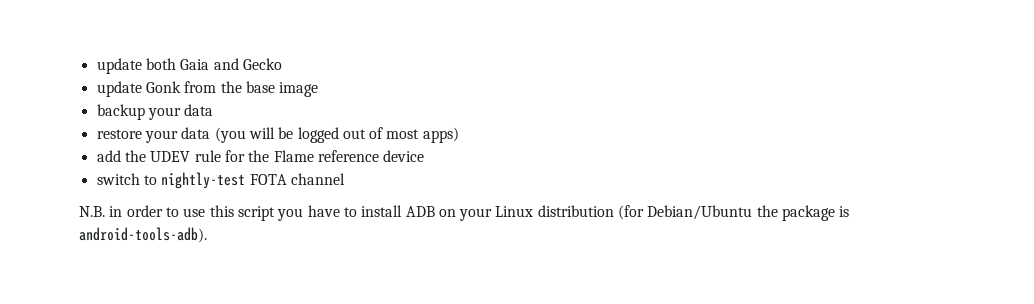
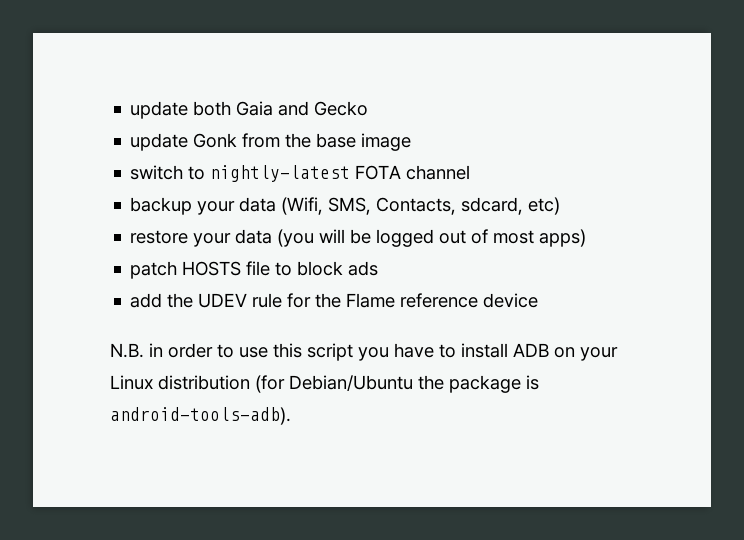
[96,104,214,120] backup your data -> [130,165,471,182] [130,197,561,215] switch to nightly-latest FOTA channel // backup your data (Wifi, SMS, Contacts, sdcard, etc)
(459, 135) none -> [130,261,379,279] // patch HOSTS file to block ads
[96,172,345,189] // switch to nightly-test FOTA channel -> (539, 300) none

